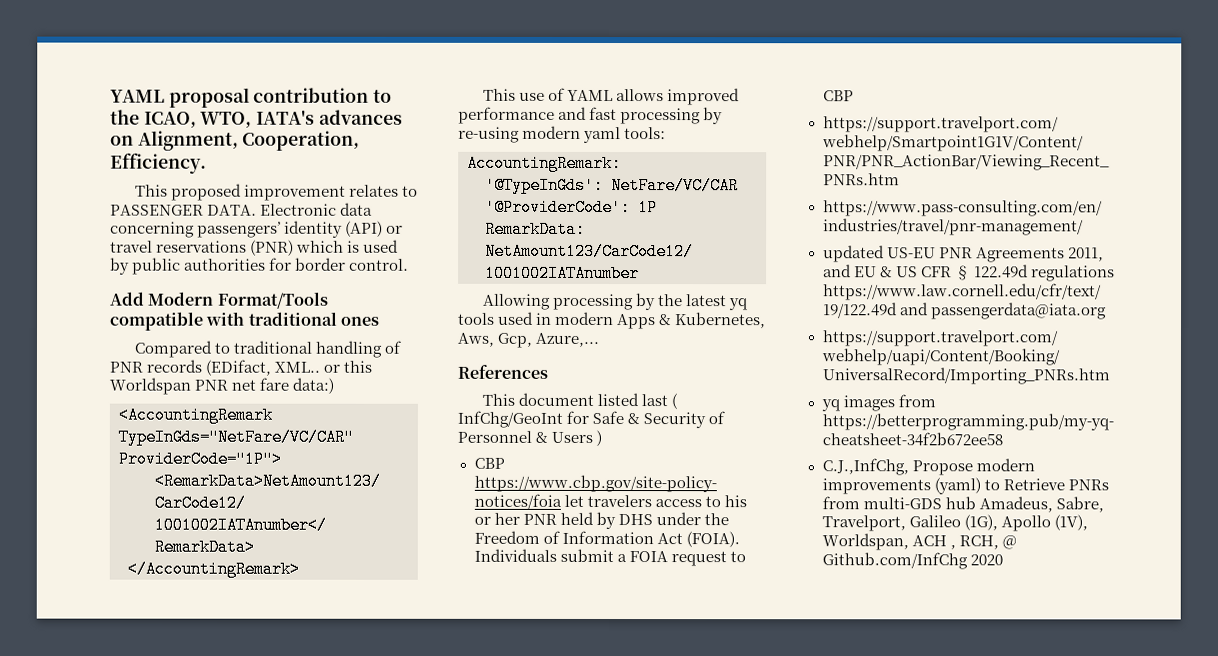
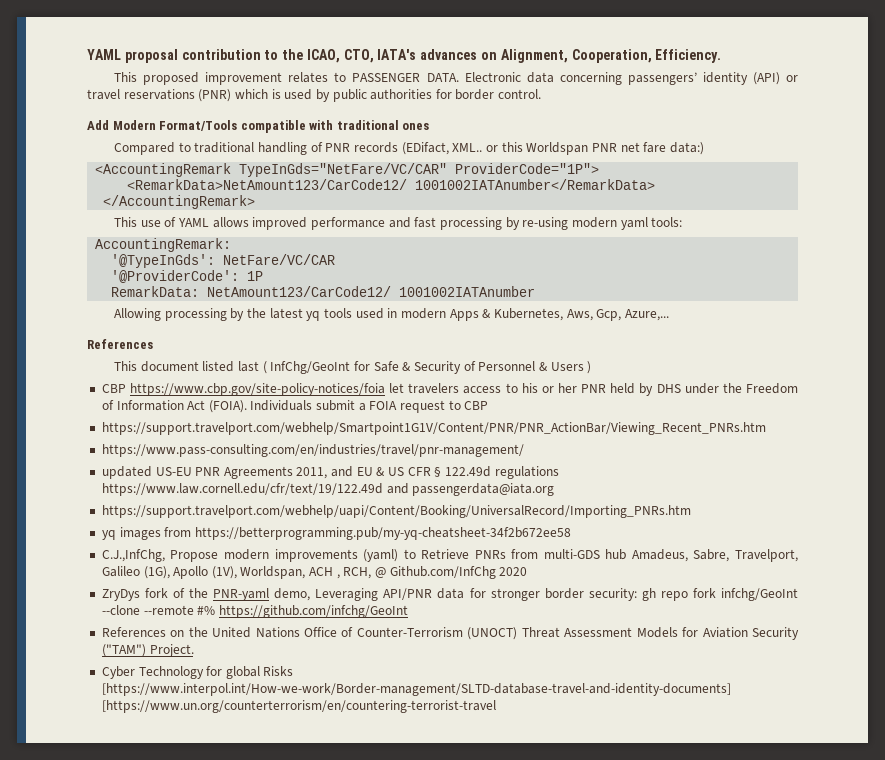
[200,111,253,128] WTO, -> [343,49,374,63] CTO,
(1003, 560) none -> [101,588,798,601] [101,605,408,618] [101,627,799,640] [101,644,194,657] [101,666,294,679] [101,683,731,696] [101,700,496,713] // ZryDys fork of the PNR-yaml demo, Leveraging API/PNR data for stronger border security: gh repo fork infchg/GeoInt --clone --remote #% https://github.com/infchg/GeoInt // References on the United Nations Office of Counter-Terrorism (UNOCT) Threat Assessment Models for Aviation Security ("TAM") Project. // Cyber Technology for global Risks [https://www.interpol.int/How-we-work/Border-management/SLTD-database-travel-and-identity-documents] [https://www.un.org/counterterrorism/en/countering-terrorist-travel

